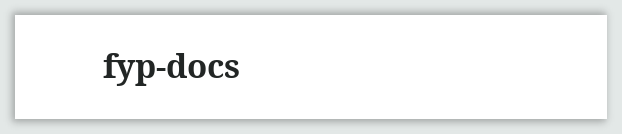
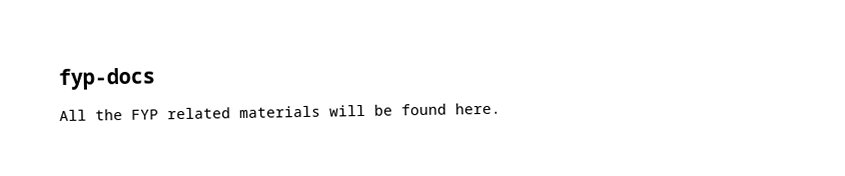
(240, 69) none -> [59,102,501,122] // All the FYP related materials will be found here.

